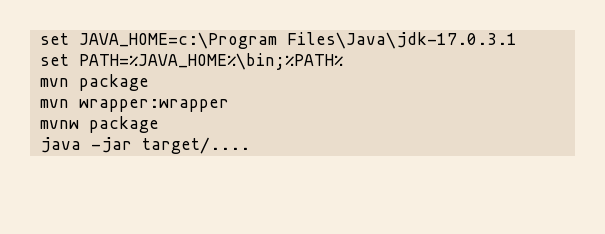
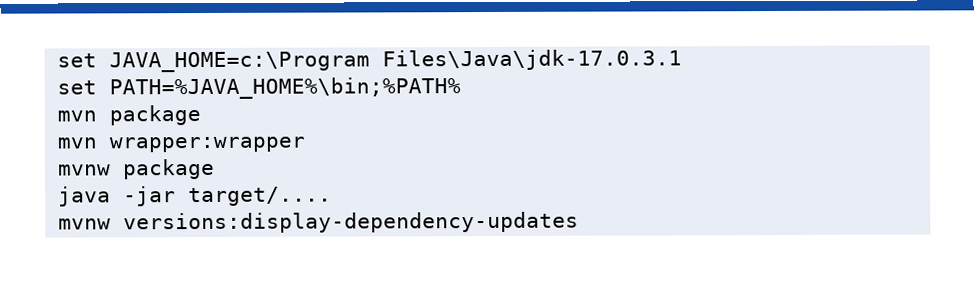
(251, 145) none -> [57,211,579,234] // mvnw versions:display-dependency-updates

